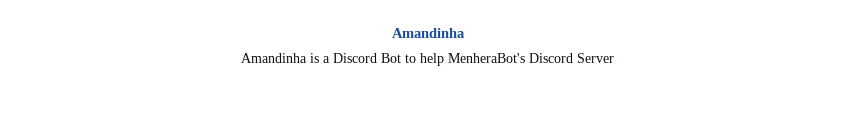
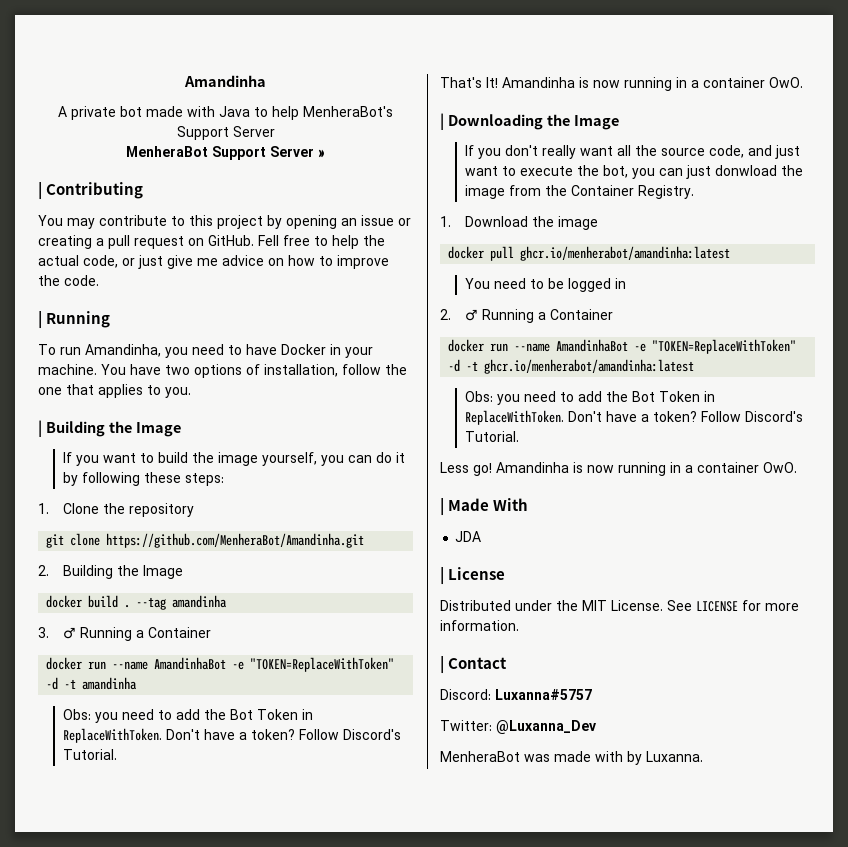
[241,53,401,63] Amandinha is a Discord Bot -> [58,106,250,120] A private bot made with Java
[529,53,614,63] Discord Server -> [176,126,275,140] [126,146,325,160] [38,182,144,200] [38,215,411,229] [38,235,385,249] [38,255,389,269] [38,275,99,286] [38,311,111,329] [38,344,373,358] [38,364,407,378] [38,384,191,398] [38,420,181,437] [62,452,405,466] [62,472,224,486] [38,503,194,517] [46,533,365,548] [38,565,183,579] [46,595,228,610] [38,627,211,641] [46,657,395,672] [46,677,138,690] [62,709,313,723] [62,728,401,743] [62,749,117,760] [440,77,803,91] [440,113,619,130] [464,145,800,159] [464,165,803,179] [464,185,694,199] [440,216,598,230] [448,246,731,261] [464,278,626,292] [440,309,613,323] [448,339,797,354] [448,359,695,374] [464,391,715,405] [464,410,803,425] [464,431,519,442] [440,462,797,476] [440,498,529,516] [455,531,482,542] [440,567,506,585] [440,600,799,612] [440,620,519,631] [440,656,508,674] [440,689,592,700] [440,720,596,734] [440,751,703,765] Support Server // MenheraBot Support Server » // | Contributing // You may contribute to this project by opening an issue or creating a pull request on GitHub. Fell free to help the actual code, or just give me advice on how to improve the code. // | Running // To run Amandinha, you need to have Docker in your machine. You have two options of installation, follow the one that applies to you. // | Building the Image // If you want to build the image yourself, you can do it by following these steps: // 1. Clone the repository // git clone https://github.com/MenheraBot/Amandinha.git // 2. Building the Image // docker build . --tag amandinha // 3. ♂ Running a Container // docker run --name AmandinhaBot -e "TOKEN=ReplaceWithToken" -d -t amandinha // Obs: you need to add the Bot Token in ReplaceWithToken. Don't have a token? Follow Discord's Tutorial. // That's It! Amandinha is now running in a container OwO. // | Downloading the Image // If you don't really want all the source code, and just want to execute the bot, you can just donwload the image from the Container Registry. // 1. Download the image // docker pull ghcr.io/menherabot/amandinha:latest // You need to be logged in // 2. ♂ Running a Container // docker run --name AmandinhaBot -e "TOKEN=ReplaceWithToken" -d -t ghcr.io/menherabot/amandinha:latest // Obs: you need to add the Bot Token in ReplaceWithToken. Don't have a token? Follow Discord's Tutorial. // Less go! Amandinha is now running in a container OwO. // | Made With // JDA // | License // Distributed under the MIT License. See LICENSE for more information. // | Contact // Discord: Luxanna#5757 // Twitter: @Luxanna_Dev // MenheraBot was made with by Luxanna.

